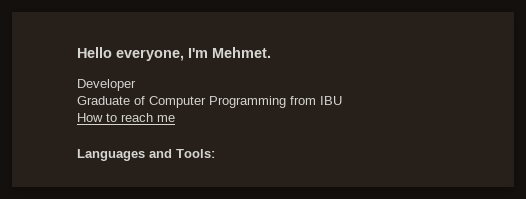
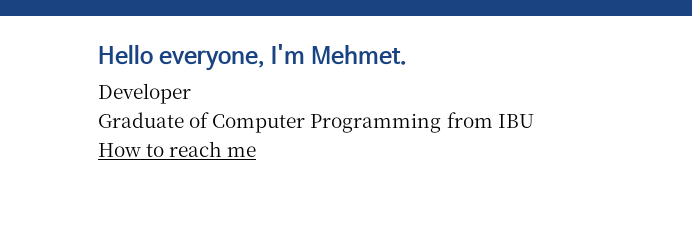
[77,149,215,161] // Languages and Tools: -> (257, 151) none

